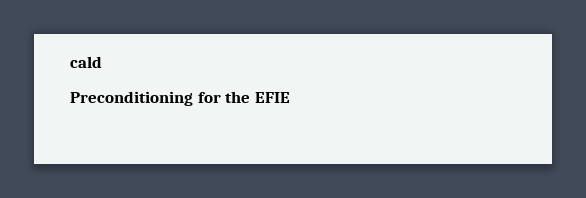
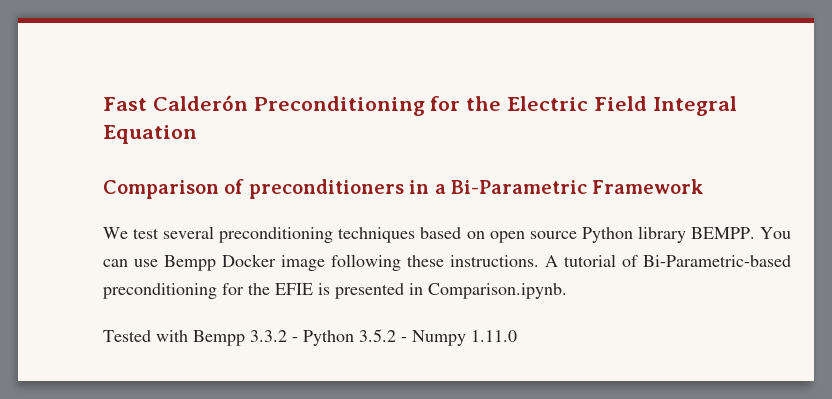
[70,56,102,68] cald // -> [103,95,248,111] Fast Calderón
[254,92,290,103] EFIE -> [507,96,737,116] [103,125,197,144] [103,179,704,199] [103,226,792,243] [103,254,791,271] [103,283,567,299] [103,329,517,346] Electric Field Integral Equation // Comparison of preconditioners in a Bi-Parametric Framework // We test several preconditioning techniques based on open source Python library BEMPP. You can use Bempp Docker image following these instructions. A tutorial of Bi-Parametric-based preconditioning for the EFIE is presented in Comparison.ipynb. // Tested with Bempp 3.3.2 - Python 3.5.2 - Numpy 1.11.0

